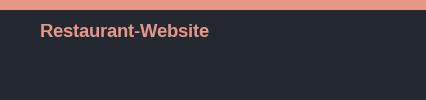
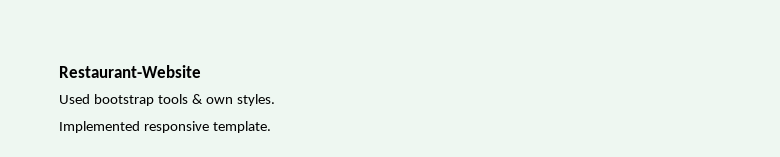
(209, 30) none -> [59,94,275,106] [59,121,271,133] // Used bootstrap tools & own styles. // Implemented responsive template.

